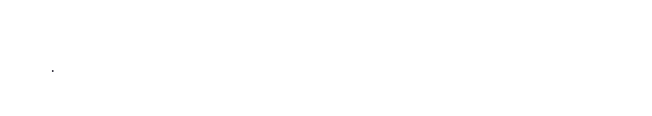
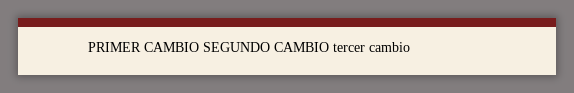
[51,70,55,72] . -> [88,42,410,52] PRIMER CAMBIO SEGUNDO CAMBIO tercer cambio

